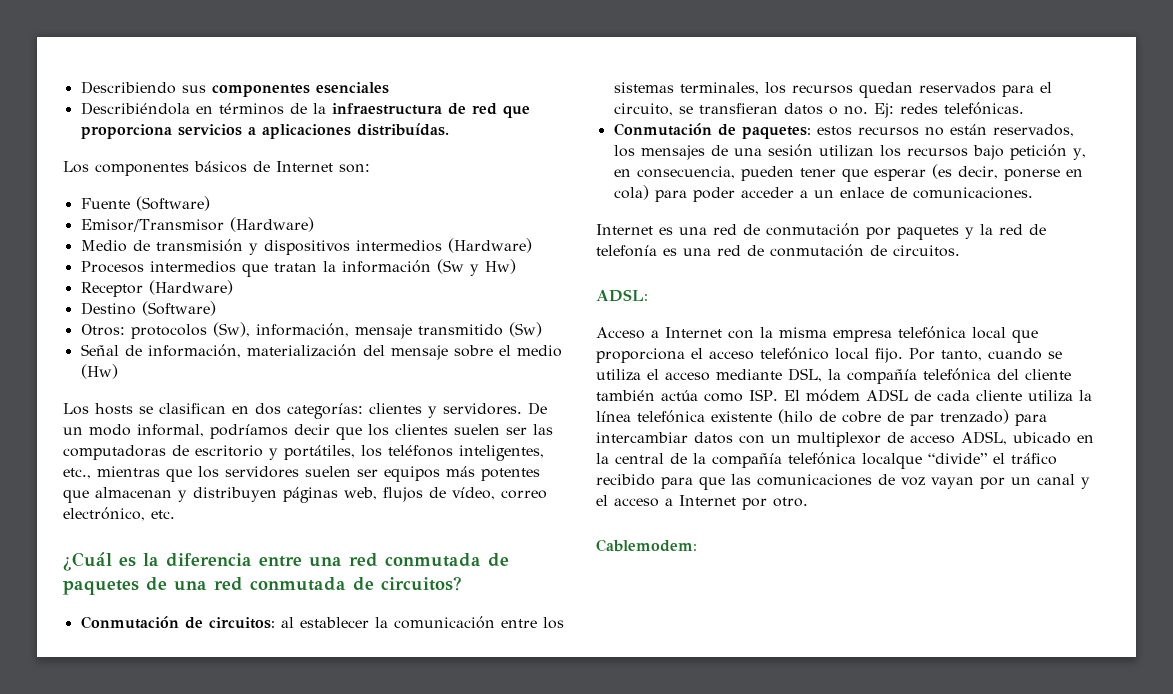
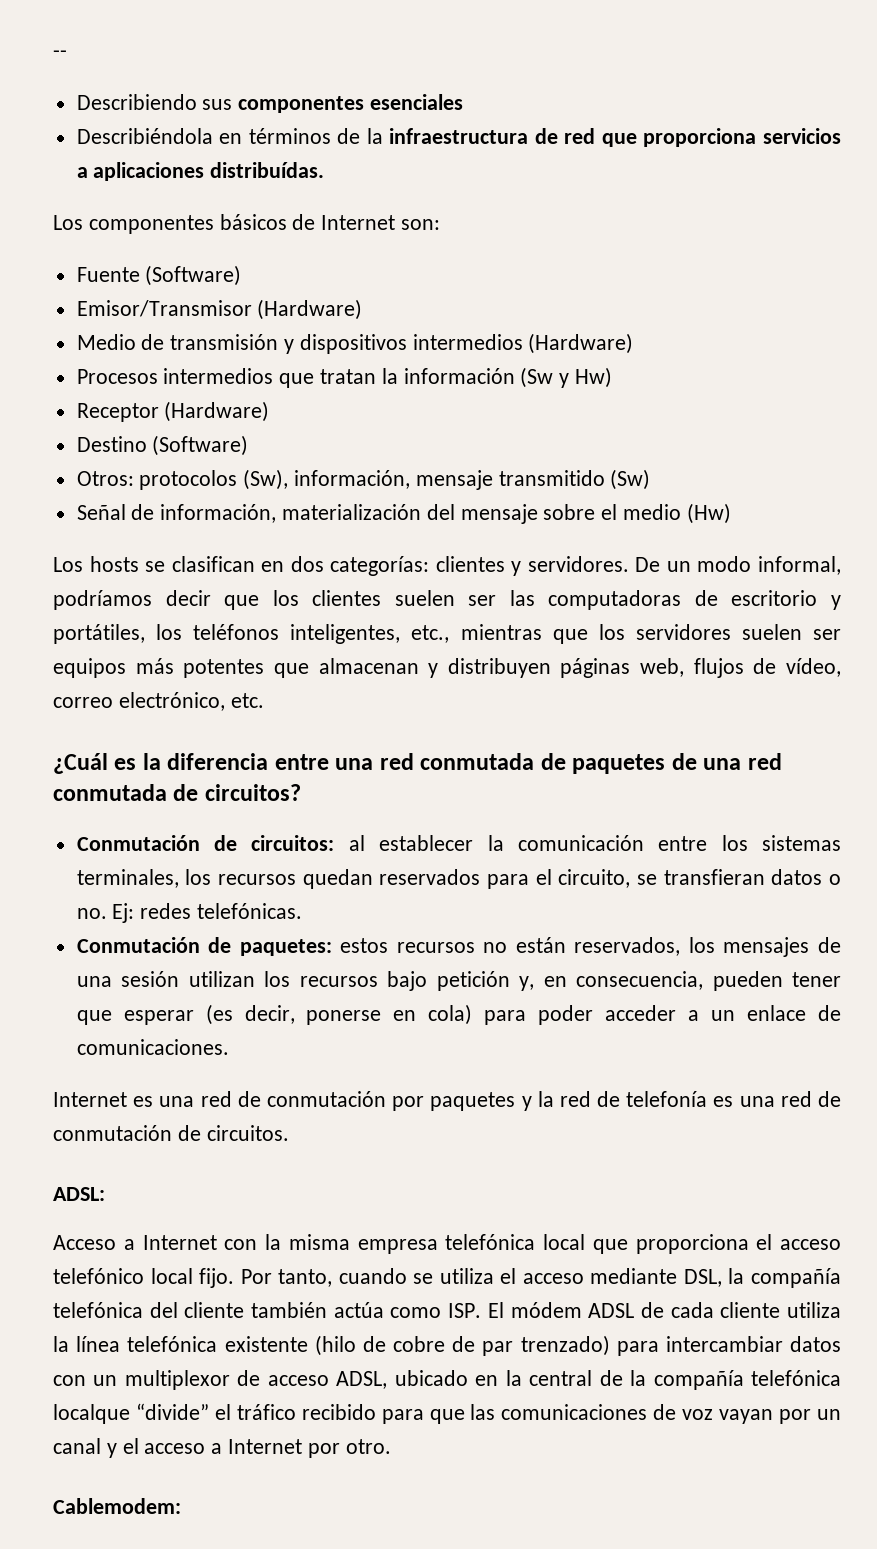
(80, 87) none -> [53,50,67,58] -- //

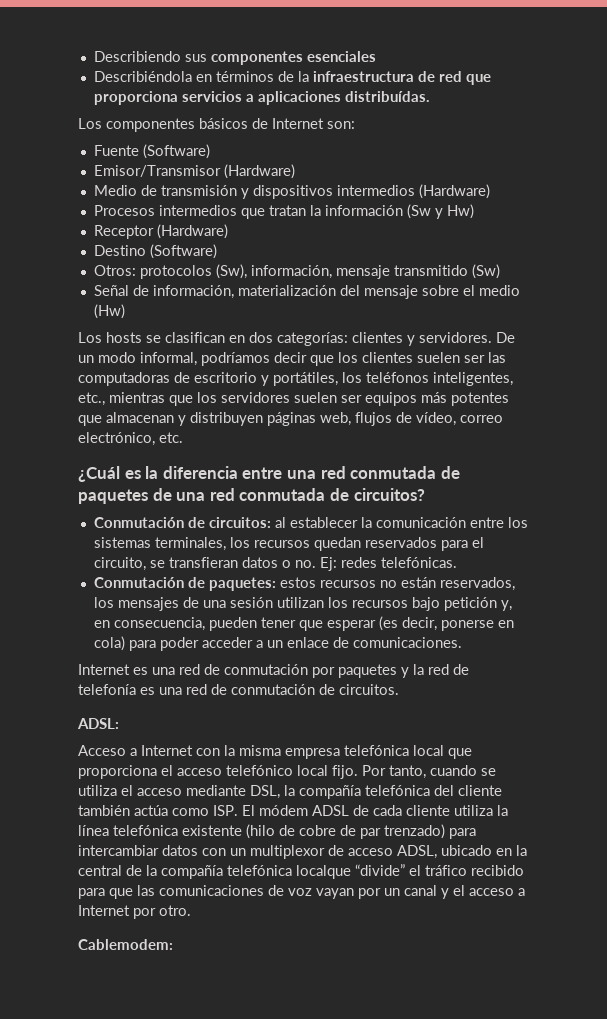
[53,50,67,58] -- // -> (93, 56) none

